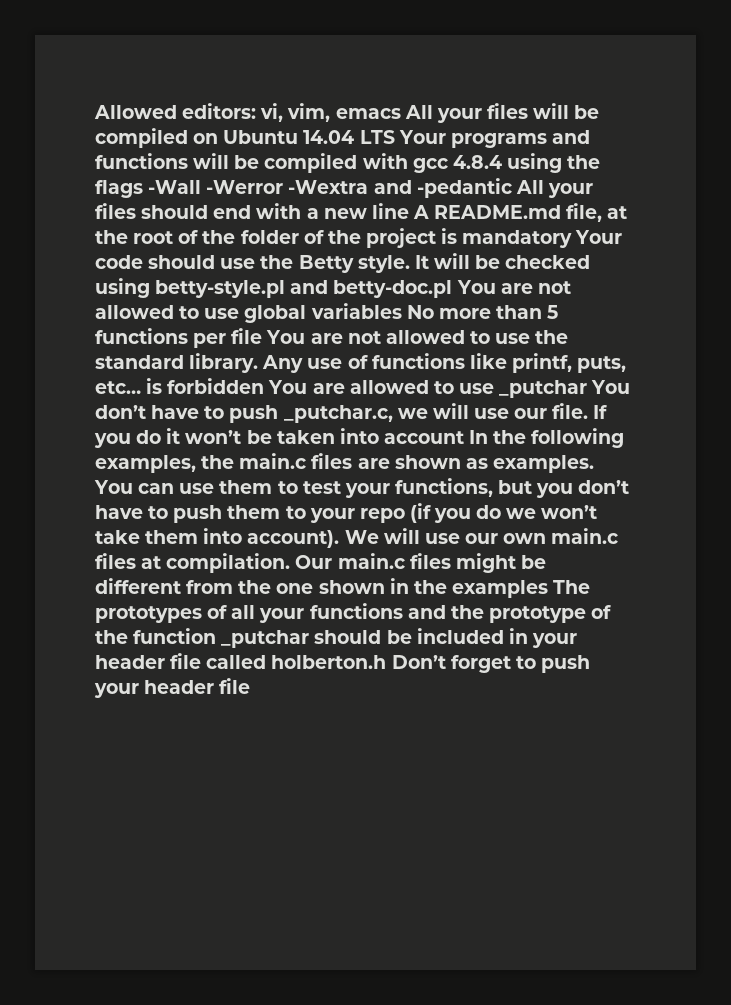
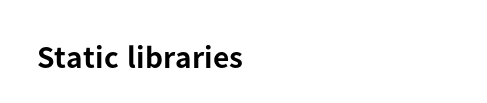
[94,103,600,123] [95,128,590,148] [95,153,601,173] [95,178,593,198] [95,203,628,222] [95,228,623,248] [95,253,591,273] [95,278,571,298] [95,303,559,323] [95,328,569,348] [95,353,627,373] [95,378,631,398] [95,403,608,423] [94,428,625,448] [95,453,594,473] [94,478,630,498] [95,503,598,523] [95,528,619,548] [95,553,546,573] [95,578,591,598] [95,603,612,623] [95,628,577,648] [95,653,590,673] [94,678,251,698] Allowed editors: vi, vim, emacs All your files will be compiled on Ubuntu 14.04 LTS Your programs and functions will be compiled with gcc 4.8.4 using the flags -Wall -Werror -Wextra and -pedantic All your files should end with a new line A README.md file, at the root of the folder of the project is mandatory Your code should use the Betty style. It will be checked using betty-style.pl and betty-doc.pl You are not allowed to use global variables No more than 5 functions per file You are not allowed to use the standard library. Any use of functions like printf, puts, etc… is forbidden You are allowed to use _putchar You don’t have to push _putchar.c, we will use our file. If you do it won’t be taken into account In the following examples, the main.c files are shown as examples. You can use them to test your functions, but you don’t have to push them to your repo (if you do we won’t take them into account). We will use our own main.c files at compilation. Our main.c files might be different from the one shown in the examples The prototypes of all your functions and the prototype of the function _putchar should be included in your header file called holberton.h Don’t forget to push your header file -> [37,45,243,68] Static libraries

